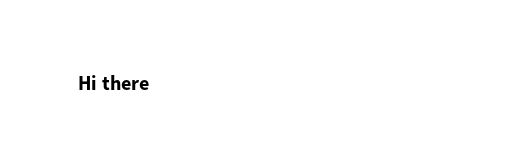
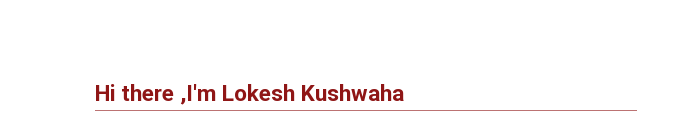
(150, 82) none -> [180,84,405,105] ,I'm Lokesh Kushwaha

